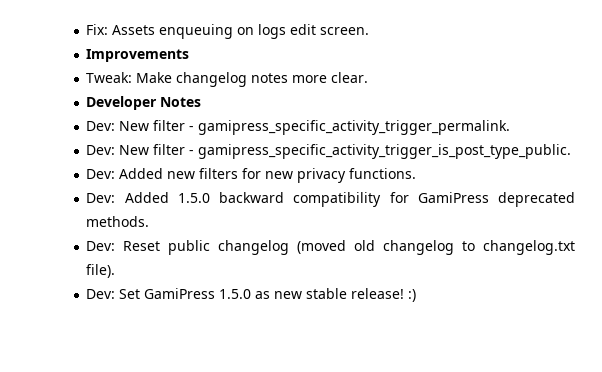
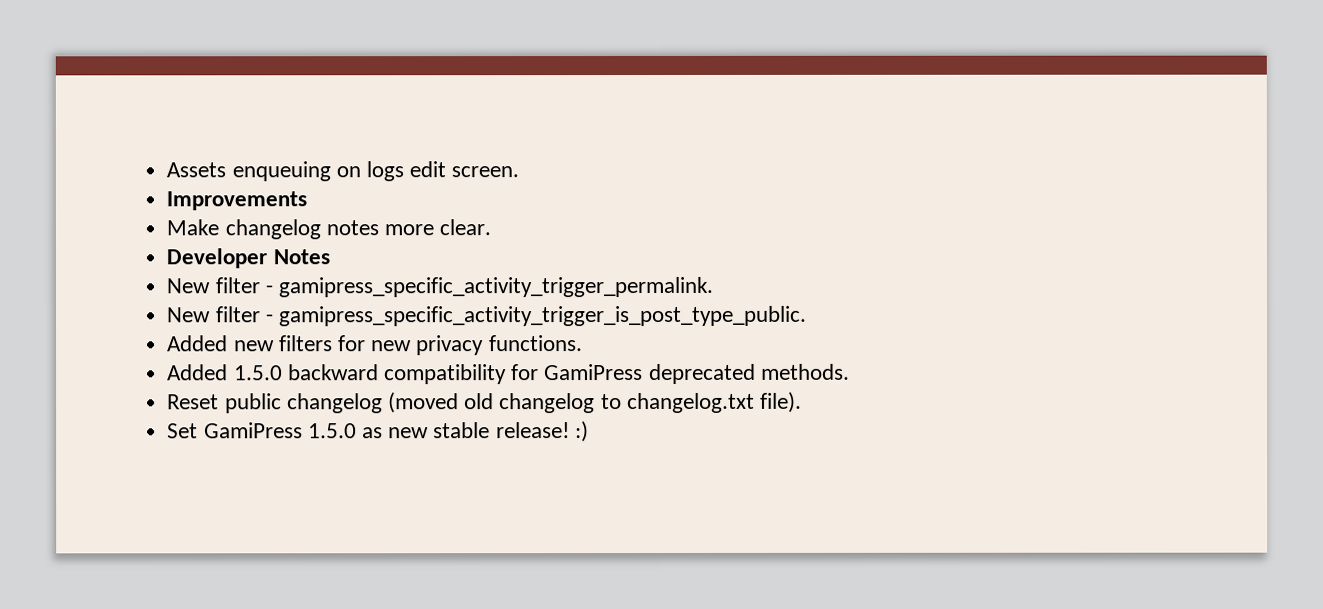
[86,24,109,35] Fix: -> (166, 170) none
[86,72,133,83] Tweak: -> (308, 201) none
[86,121,116,131] Dev: -> (330, 257) none
[86,145,116,155] Dev: -> (713, 287) none
[86,169,116,179] Dev: -> (807, 316) none
[86,193,116,203] Dev: -> (583, 343) none
[86,241,116,251] Dev: -> (850, 371) none
[86,289,116,299] Dev: -> (802, 402) none

